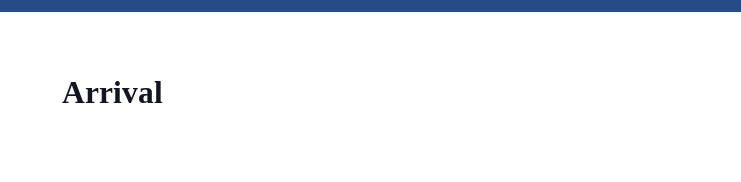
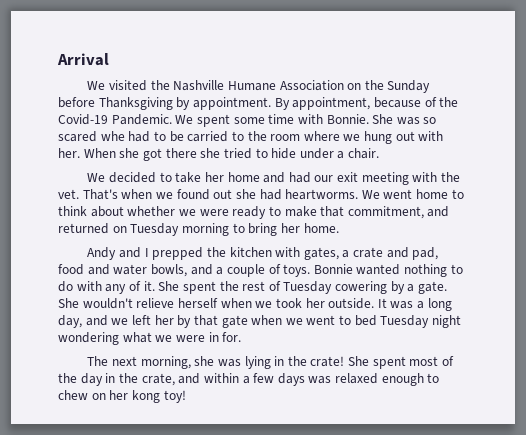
(163, 92) none -> [87,80,431,93] [58,97,459,110] [58,114,437,127] [58,131,444,144] [58,148,380,161] [87,172,461,185] [58,189,464,200] [58,206,450,219] [58,223,339,236] [87,247,439,260] [58,264,463,277] [58,281,448,294] [58,298,452,311] [58,315,462,328] [58,332,242,345] [87,356,455,369] [58,373,440,386] [58,390,186,403] // We visited the Nashville Humane Association on the Sunday before Thanksgiving by appointment. By appointment, because of the Covid-19 Pandemic. We spent some time with Bonnie. She was so scared whe had to be carried to the room where we hung out with her. When she got there she tried to hide under a chair. // We decided to take her home and had our exit meeting with the vet. That's when we found out she had heartworms. We went home to think about whether we were ready to make that commitment, and returned on Tuesday morning to bring her home. // Andy and I prepped the kitchen with gates, a crate and pad, food and water bowls, and a couple of toys. Bonnie wanted nothing to do with any of it. She spent the rest of Tuesday cowering by a gate. She wouldn't relieve herself when we took her outside. It was a long day, and we left her by that gate when we went to bed Tuesday night wondering what we were in for. // The next morning, she was lying in the crate! She spent most of the day in the crate, and within a few days was relaxed enough to chew on her kong toy!

